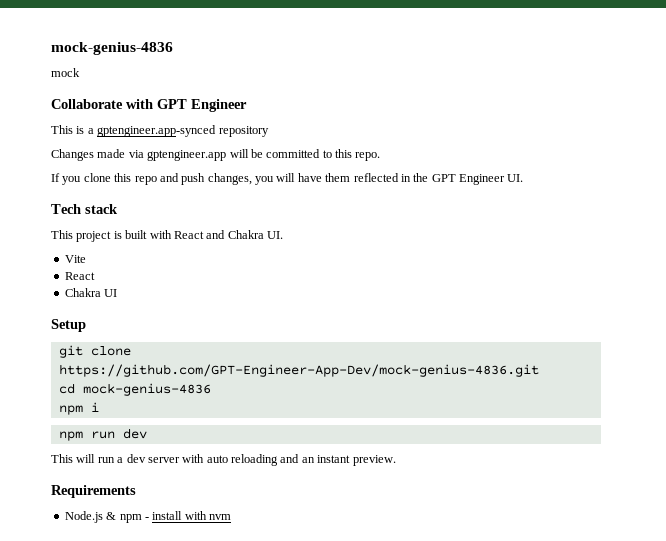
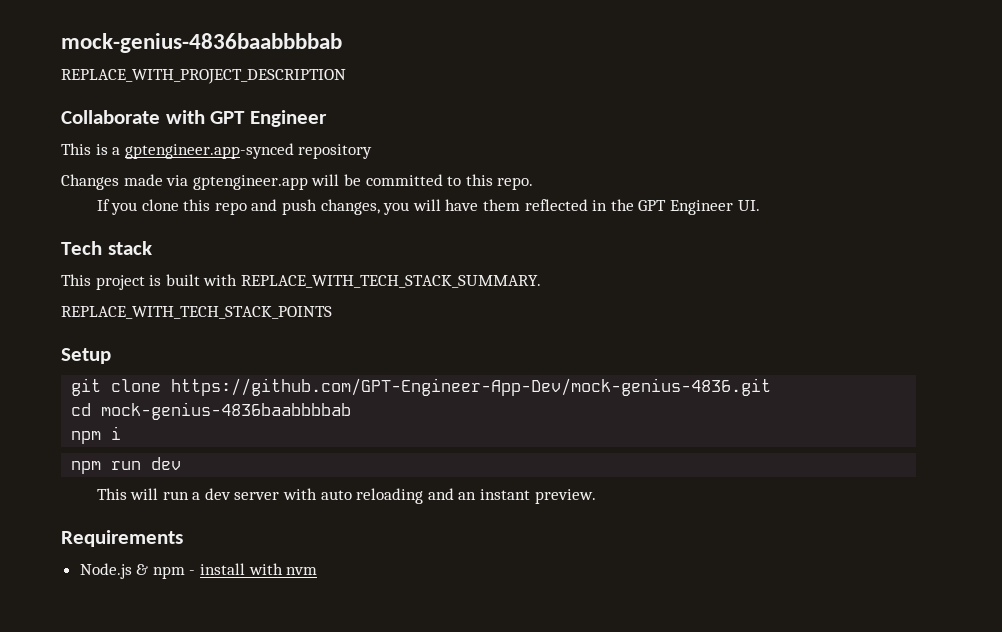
[51,42,173,55] [51,68,80,77] mock-genius-4836 // mock -> [61,33,342,53] [61,69,346,84] mock-genius-4836baabbbbab // REPLACE_WITH_PROJECT_DESCRIPTION
[173,230,283,239] [64,255,86,263] [64,272,95,280] [64,288,118,297] React and Chakra UI. // Vite // React // Chakra UI -> [240,275,541,288] [61,306,332,319] REPLACE_WITH_TECH_STACK_SUMMARY. // REPLACE_WITH_TECH_STACK_POINTS
[82,383,211,396] mock-genius-4836 -> [101,402,352,420] mock-genius-4836baabbbbab

